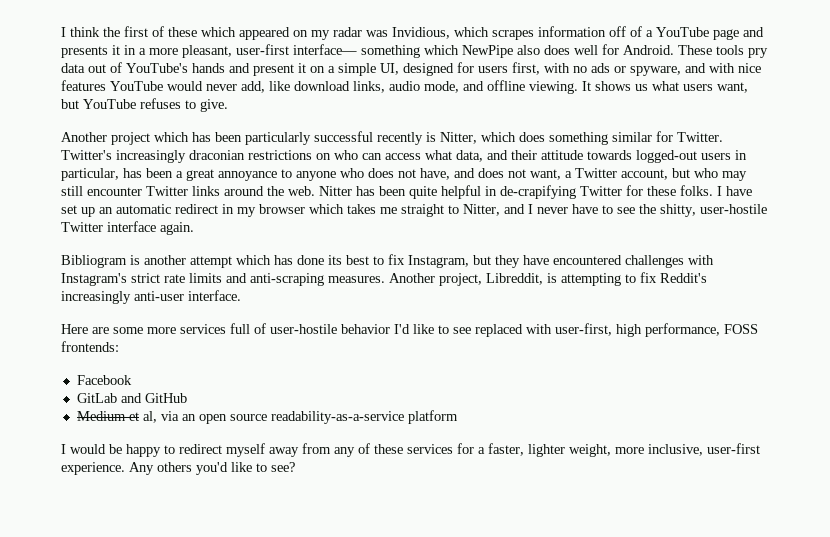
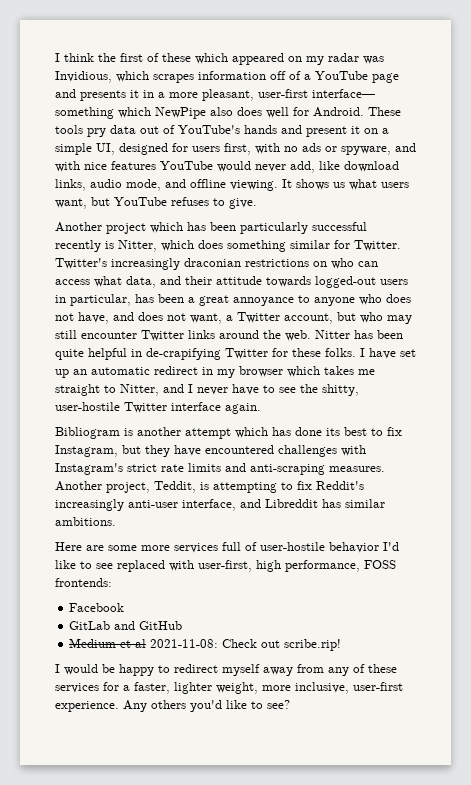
[486,273,543,285] Libreddit, -> [154,481,196,493] Teddit,
[188,290,241,301] interface. -> [182,499,385,511] [55,517,116,526] interface, and Libreddit has similar ambitions.
[142,410,458,424] al, via an open source readability-as-a-service platform -> [135,639,342,651] al 2021-11-08: Check out scribe.rip!

